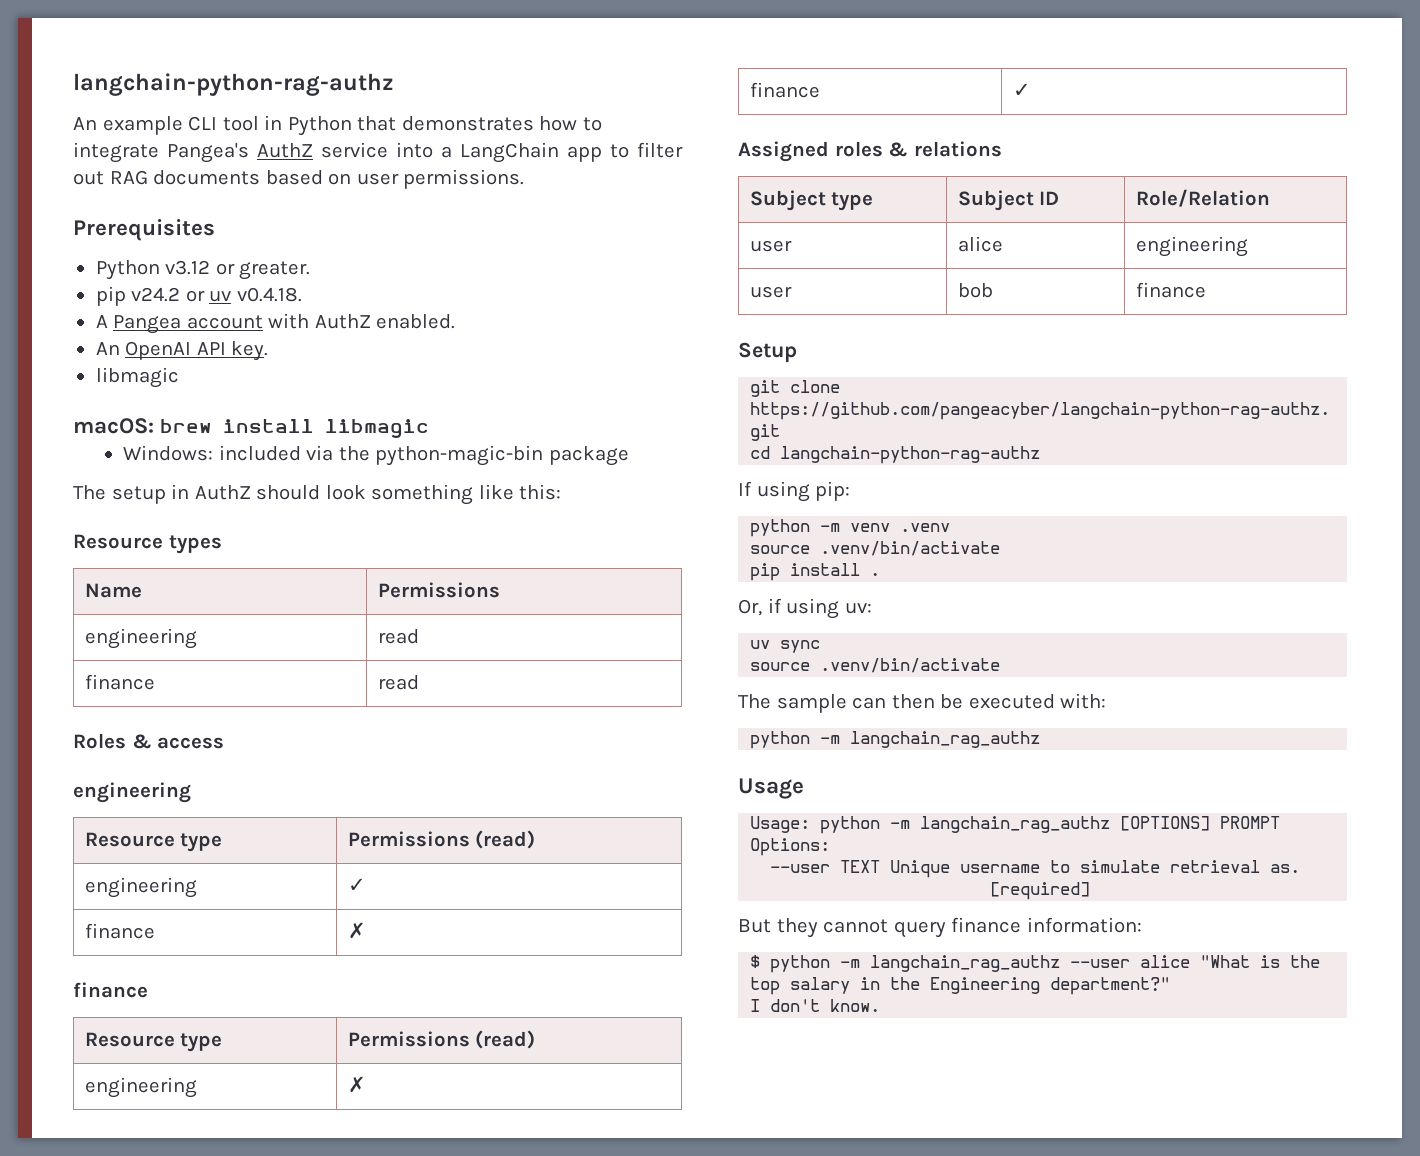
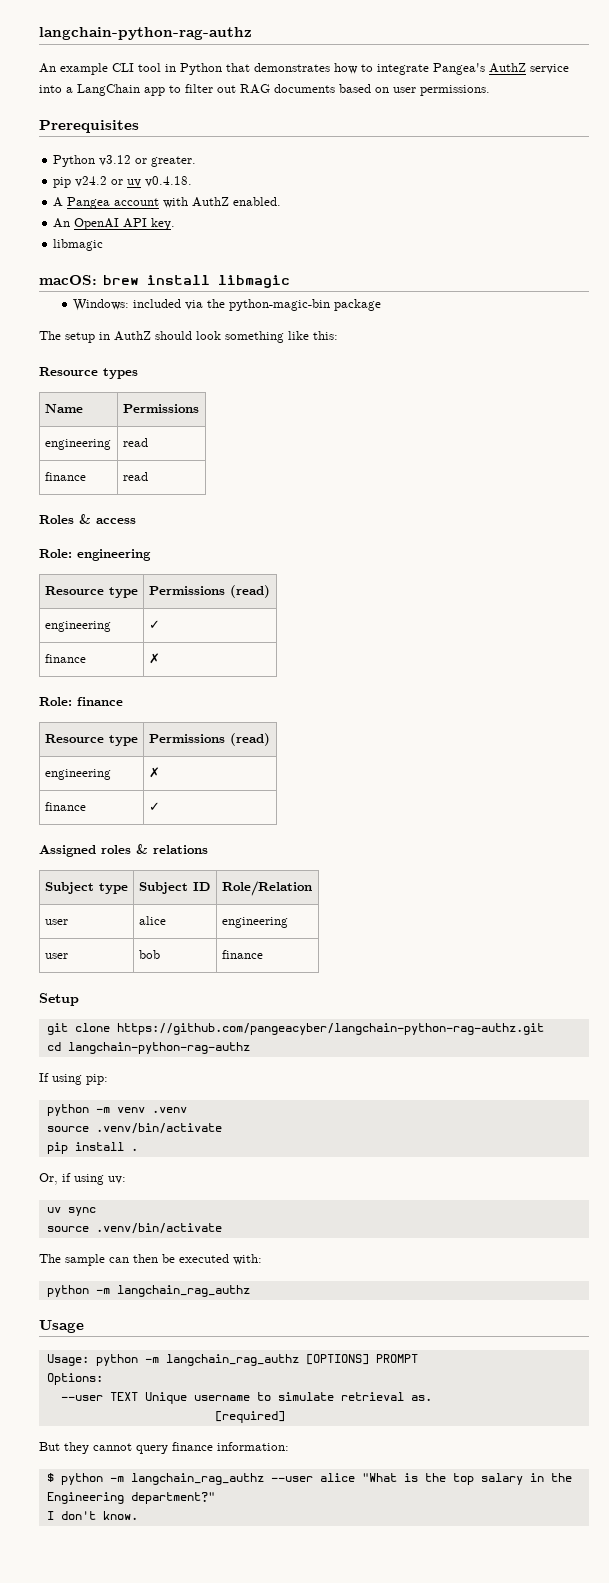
(225, 743) none -> [39,549,72,558] Role:
(366, 930) none -> [39,697,72,706] Role:

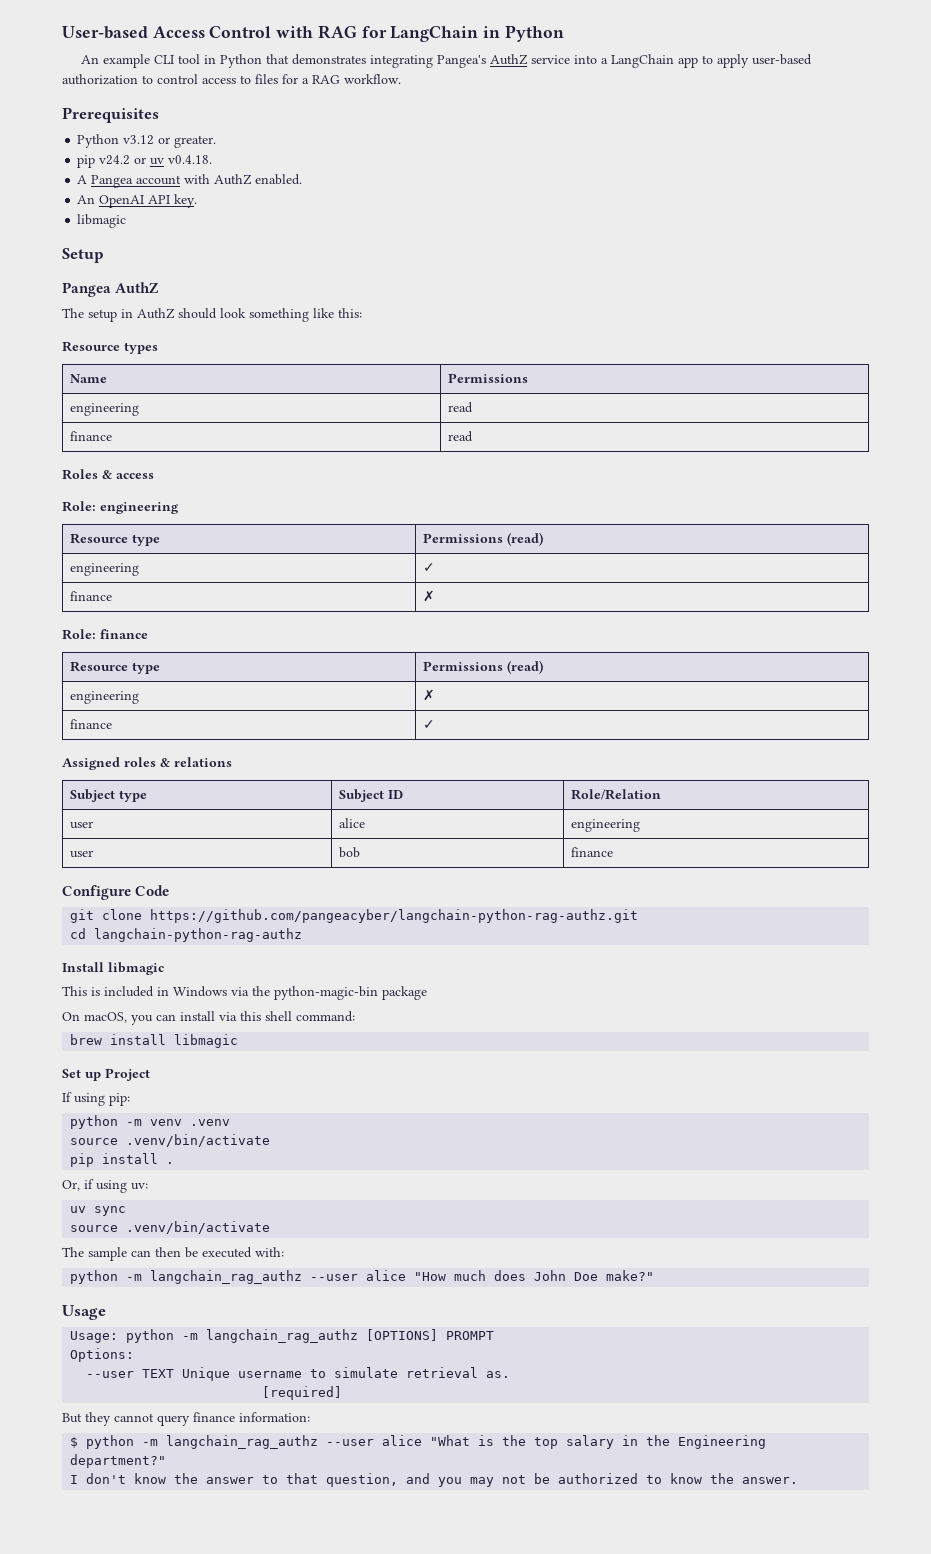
[39,27,252,40] langchain-python-rag-authz -> [62,25,564,42] User-based Access Control with RAG for LangChain in Python
[334,63,429,75] how to integrate -> [370,55,434,68] integrating
[185,84,490,96] filter out RAG documents based on user permissions. -> [717,54,813,68] [62,74,401,85] apply user-based authorization to control access to files for a RAG workflow.
[39,275,290,288] [73,299,382,311] macOS: brew install libmagic // Windows: included via the python-magic-bin package -> [62,248,104,263] [62,282,160,297] Setup // Pangea AuthZ
[39,993,79,1006] Setup -> [62,885,170,900] Configure Code
(250, 1048) none -> [62,962,164,975] [62,986,427,1000] [62,1011,355,1025] [70,1034,239,1048] [62,1068,150,1081] // Install libmagic // This is included in Windows via the python-magic-bin package // On macOS, you can install via this shell command: // brew install libmagic // Set up Project
(250, 1291) none -> [310,1270,655,1281] --user alice "How much does John Doe make?"
[102,1511,138,1520] know. -> [134,1473,799,1487] know the answer to that question, and you may not be authorized to know the answer.

